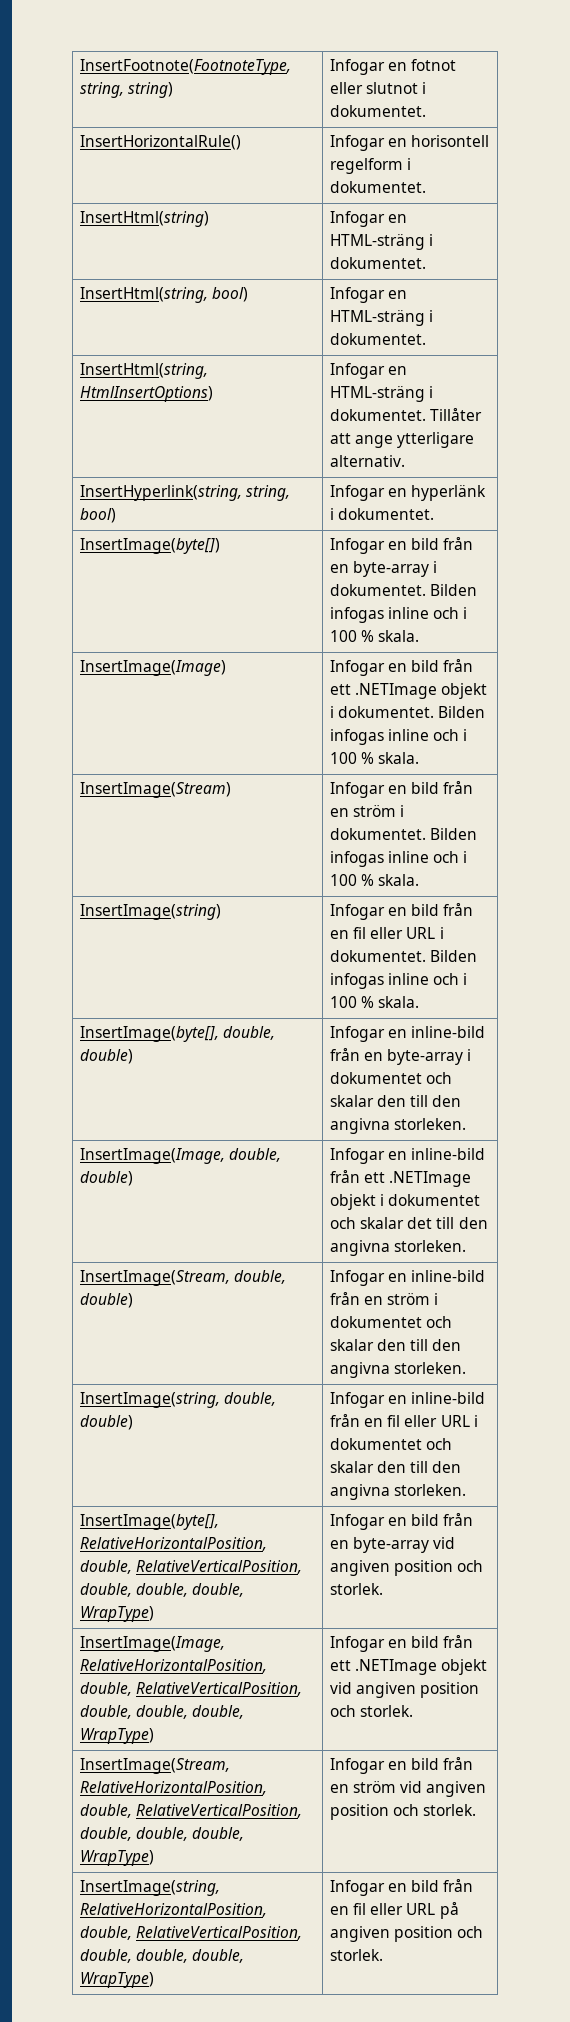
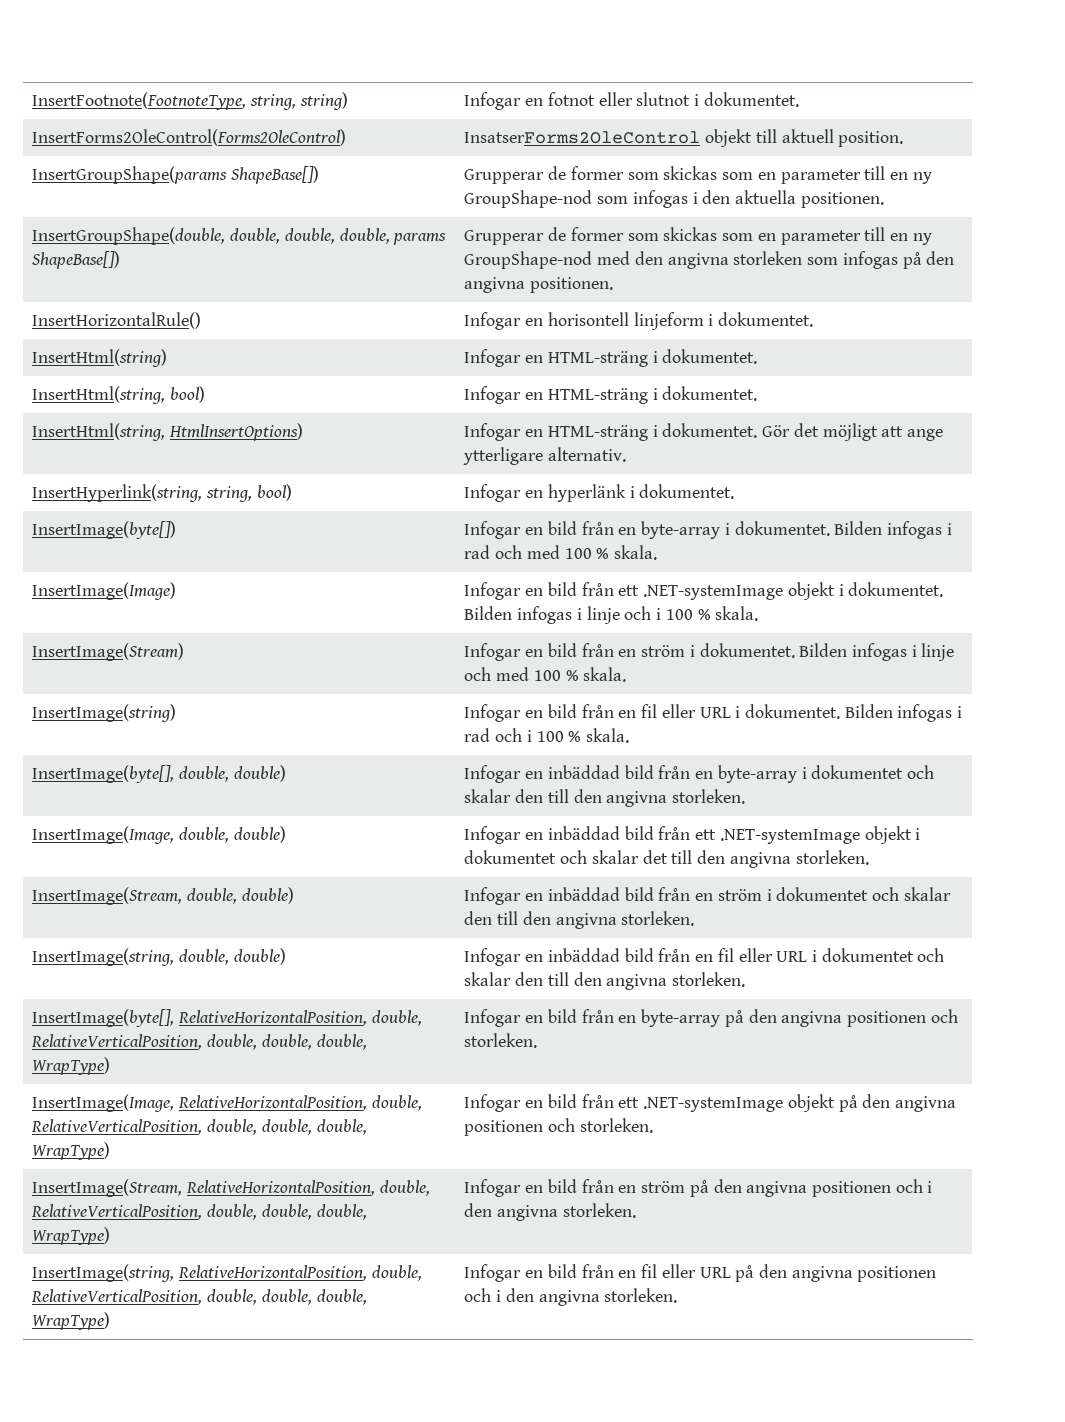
(426, 111) none -> [32,129,347,146] [464,129,904,147] [32,166,320,184] [464,166,932,184] [464,190,884,208] [32,227,447,245] [32,251,121,269] [464,227,932,245] [464,251,955,269] [464,277,614,293] // InsertForms2OleControl(Forms2OleControl) | InsatserForms2OleControl objekt till aktuell position. // InsertGroupShape(params ShapeBase[]) | Grupperar de former som skickas som en parameter till en ny GroupShape-nod som infogas i den aktuella positionen. // InsertGroupShape(double, double, double, double, params ShapeBase[]) | Grupperar de former som skickas som en parameter till en ny GroupShape-nod med den angivna storleken som infogas på den angivna positionen.
[329,158,403,174] regelform -> [633,312,704,330] linjeform
[430,408,483,421] Tillåter -> [762,423,878,441] Gör det möjligt
[388,607,468,619] inline och i -> [946,523,952,535] [464,545,560,559] i rad och med
[355,683,438,699] .NETImage -> [643,585,784,600] .NET-systemImage
[388,729,430,741] inline -> [576,606,620,624] i linje
[388,851,468,863] inline och i -> [911,643,955,661] [464,667,530,681] i linje och med
[388,973,430,985] inline -> [957,706,963,718] [464,728,491,742] i rad
[411,1026,486,1038] inline-bild -> [547,765,654,779] inbäddad bild
[411,1148,486,1160] [329,1170,472,1187] inline-bild från ett .NETImage -> [547,826,860,844] inbäddad bild från ett .NET-systemImage
[411,1270,486,1282] inline-bild -> [547,887,654,901] inbäddad bild
[411,1392,486,1404] inline-bild -> [547,948,654,962] inbäddad bild
[433,1537,456,1549] [329,1560,484,1576] [329,1583,383,1595] vid angiven position och storlek. -> [724,1009,958,1027] [464,1033,538,1048] på den angivna positionen och storleken.
[355,1659,488,1675] [329,1682,480,1698] [329,1705,414,1717] .NETImage objekt vid angiven position och storlek. -> [643,1094,956,1112] [464,1118,653,1136] .NET-systemImage objekt på den angivna positionen och storleken.
[400,1781,487,1797] [329,1804,477,1820] vid angiven position och storlek. -> [689,1179,933,1197] [464,1203,636,1221] på den angivna positionen och i den angivna storleken.
[329,1926,484,1942] [329,1949,383,1961] angiven position och storlek. -> [758,1264,937,1282] [464,1288,678,1306] den angivna positionen och i den angivna storleken.

